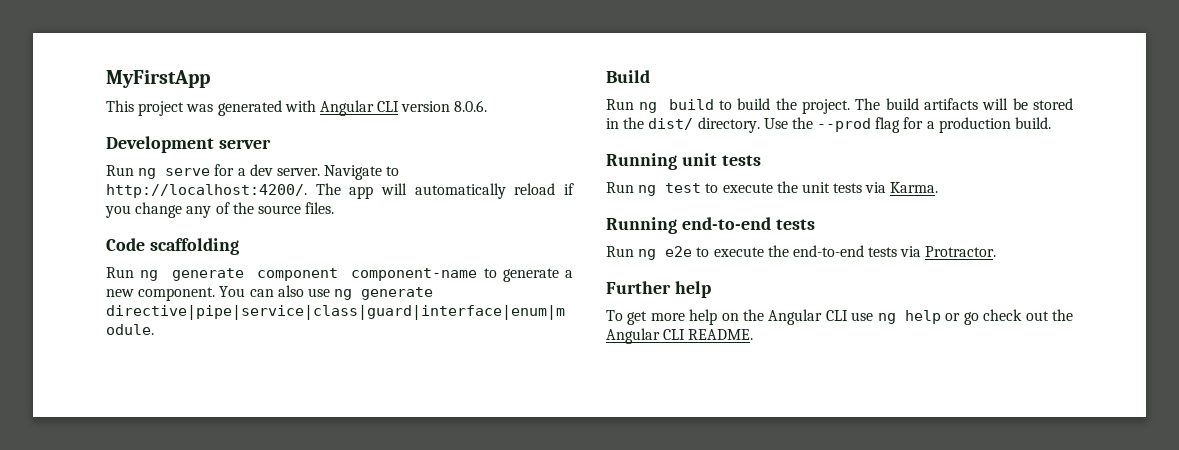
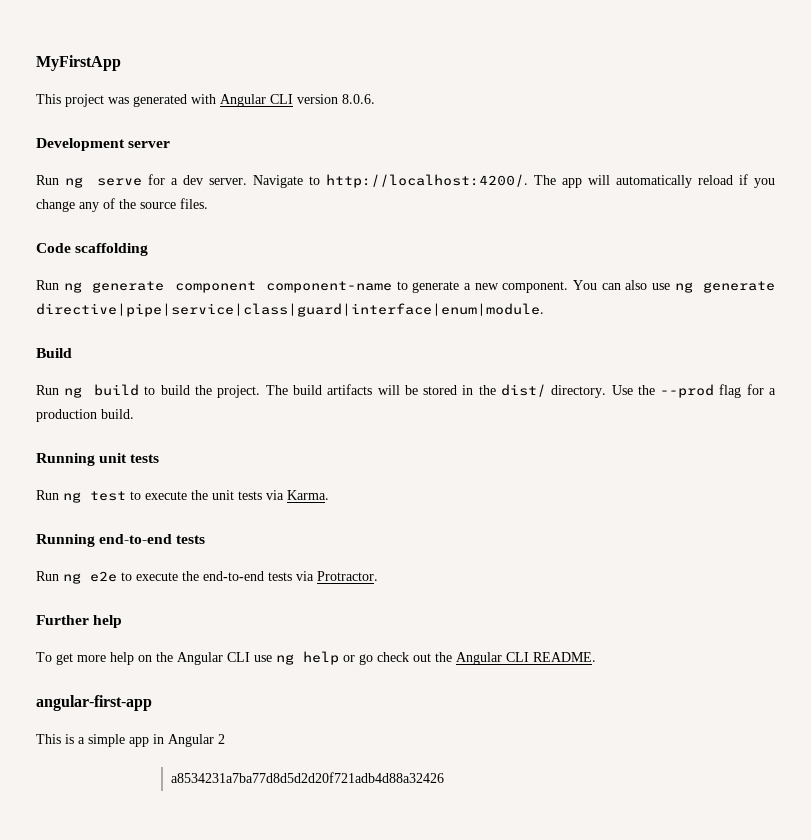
(754, 334) none -> [36,695,152,711] [36,734,225,747] [170,772,444,783] // angular-first-app // This is a simple app in Angular 2 // a8534231a7ba77d8d5d2d20f721adb4d88a32426

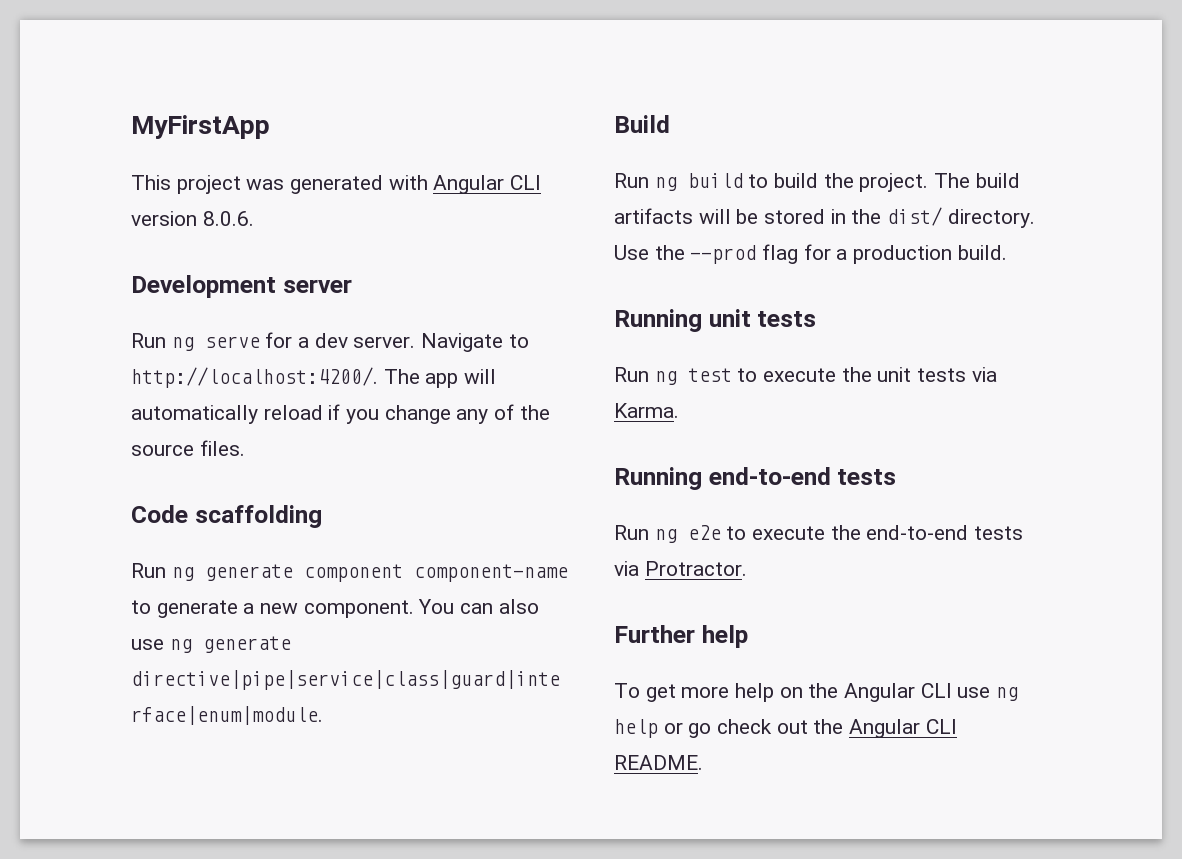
[36,695,152,711] [36,734,225,747] [170,772,444,783] // angular-first-app // This is a simple app in Angular 2 // a8534231a7ba77d8d5d2d20f721adb4d88a32426 -> (703, 762) none

